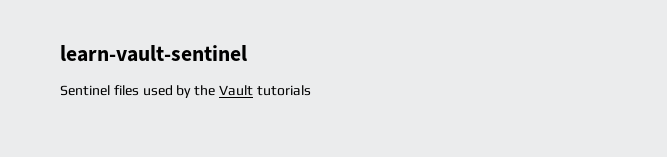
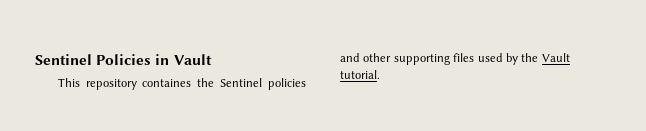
[60,45,247,62] [60,85,110,96] learn-vault-sentinel // Sentinel -> [35,54,212,65] [57,78,306,90] [340,53,450,65] Sentinel Policies in Vault // This repository containes the Sentinel policies and other supporting
[256,85,311,96] tutorials -> [340,70,380,79] tutorial.

